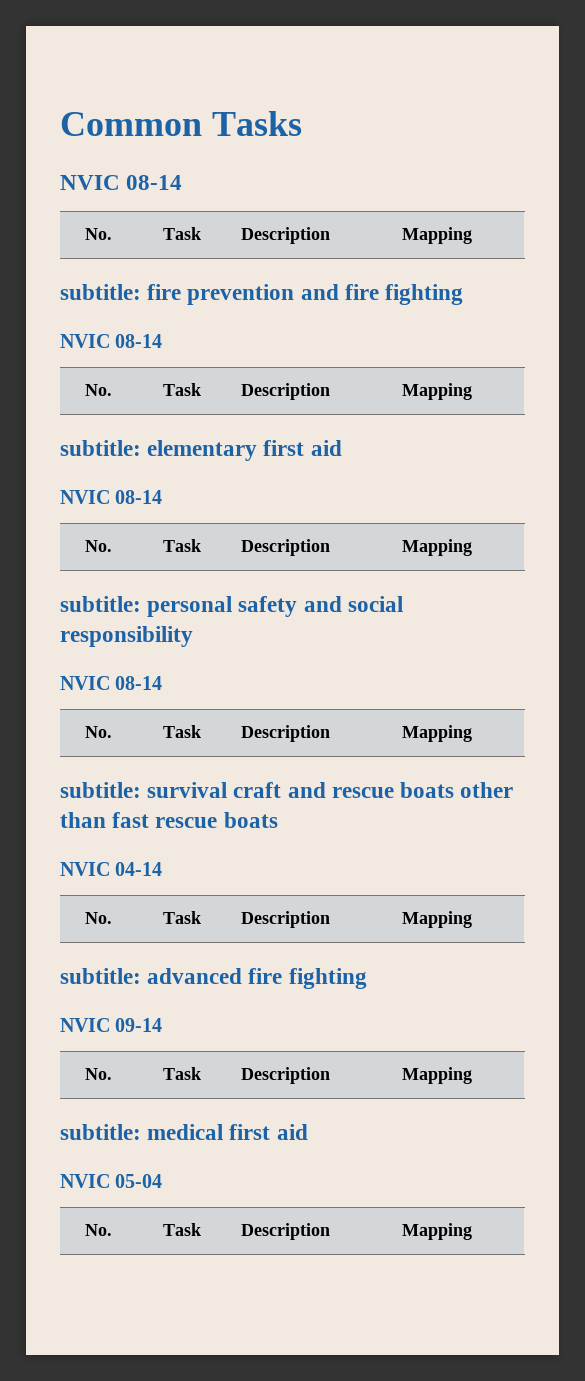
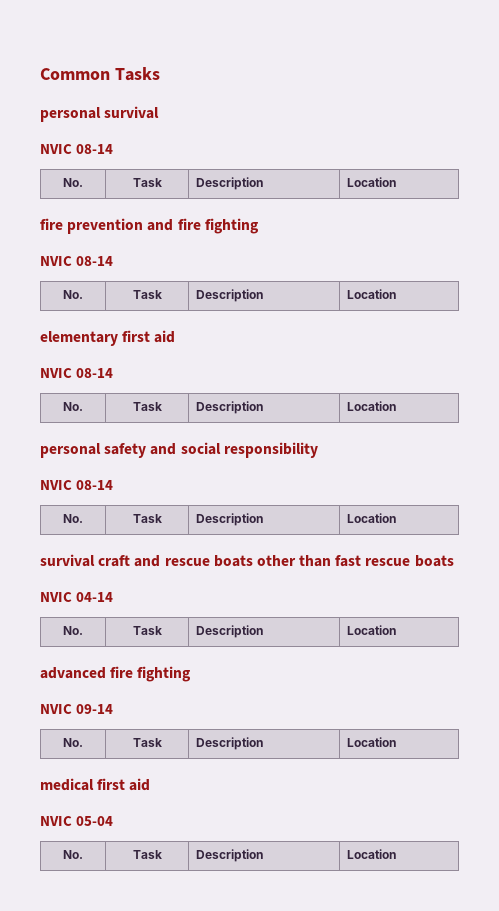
[60,175,183,190] [85,228,112,240] [163,227,201,240] [240,227,330,244] [401,227,472,244] [60,284,141,300] // NVIC 08-14 // No. | Task | Description | Mapping // subtitle: -> [40,106,160,122] [40,144,114,154] [63,178,83,187] [132,178,162,187] [195,177,263,190] [346,177,396,187] // personal survival // NVIC 08-14 // No. | Task | Description | Location //
[401,383,472,400] [60,440,141,456] Mapping // subtitle: -> [346,289,396,299] Location //
[401,539,472,556] [60,596,141,612] Mapping // subtitle: -> [346,401,396,411] Location //
[401,725,472,742] [60,782,141,798] Mapping // subtitle: -> [346,513,396,523] Location //
[401,911,472,928] [60,968,141,984] Mapping // subtitle: -> [346,625,396,635] Location //
[401,1067,472,1084] [60,1124,141,1140] Mapping // subtitle: -> [346,737,396,747] Location //
[401,1223,472,1240] Mapping -> [346,849,396,859] Location

